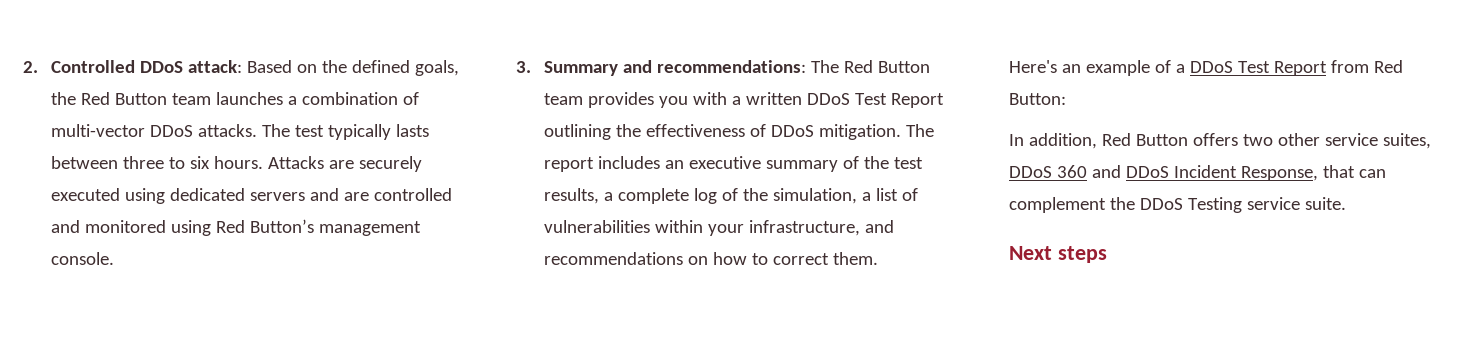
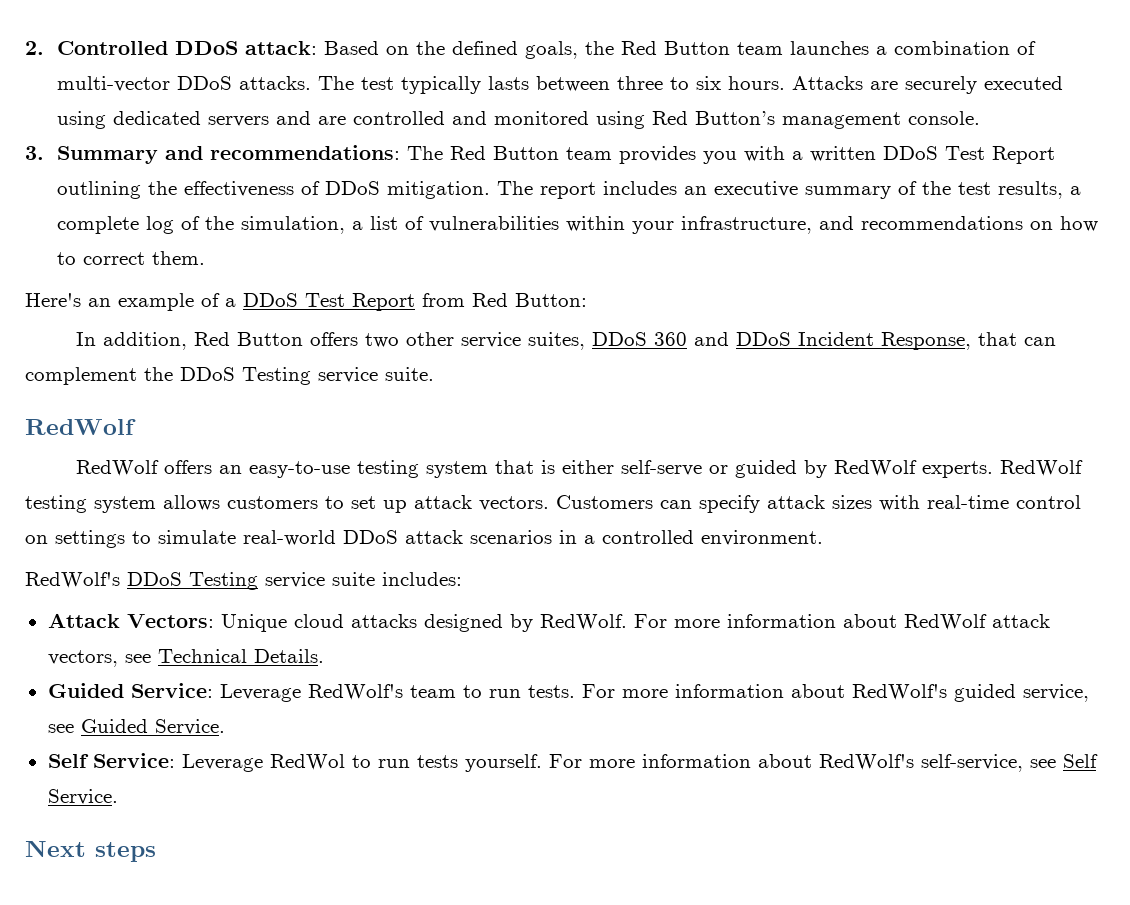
(1346, 203) none -> [25,419,136,435] [75,460,1083,478] [25,495,1081,513] [25,530,823,548] [25,572,462,590] [47,613,1050,632] [47,649,324,667] [47,683,1089,702] [47,719,225,735] [47,753,1098,772] [47,789,118,805] // RedWolf // RedWolf offers an easy-to-use testing system that is either self-serve or guided by RedWolf experts. RedWolf testing system allows customers to set up attack vectors. Customers can specify attack sizes with real-time control on settings to simulate real-world DDoS attack scenarios in a controlled environment. // RedWolf's DDoS Testing service suite includes: // Attack Vectors: Unique cloud attacks designed by RedWolf. For more information about RedWolf attack vectors, see Technical Details. // Guided Service: Leverage RedWolf's team to run tests. For more information about RedWolf's guided service, see Guided Service. // Self Service: Leverage RedWol to run tests yourself. For more information about RedWolf's self-service, see Self Service.

